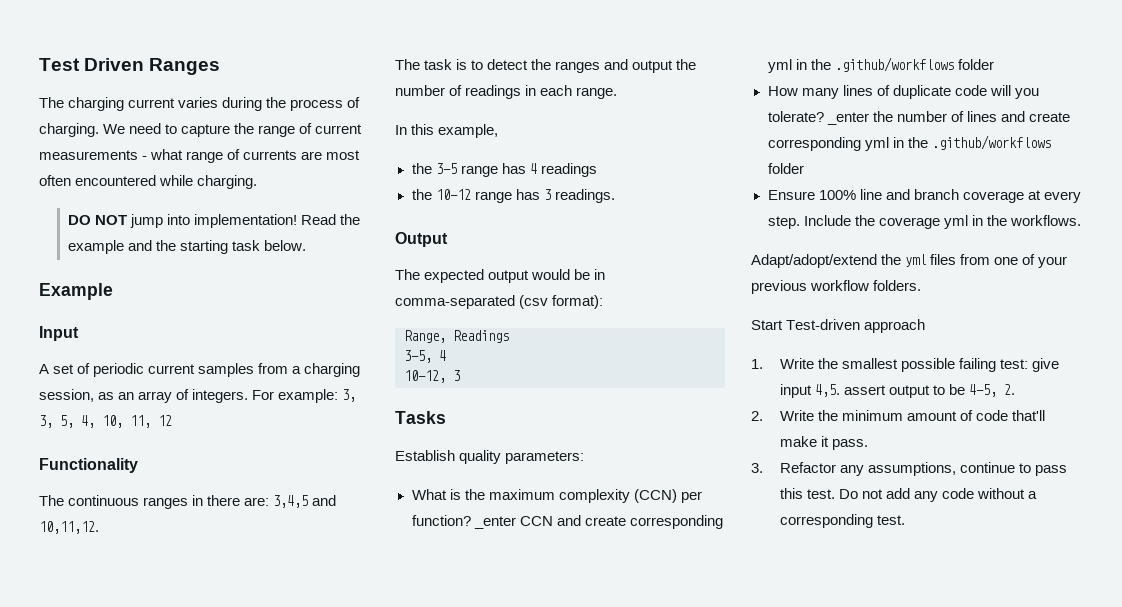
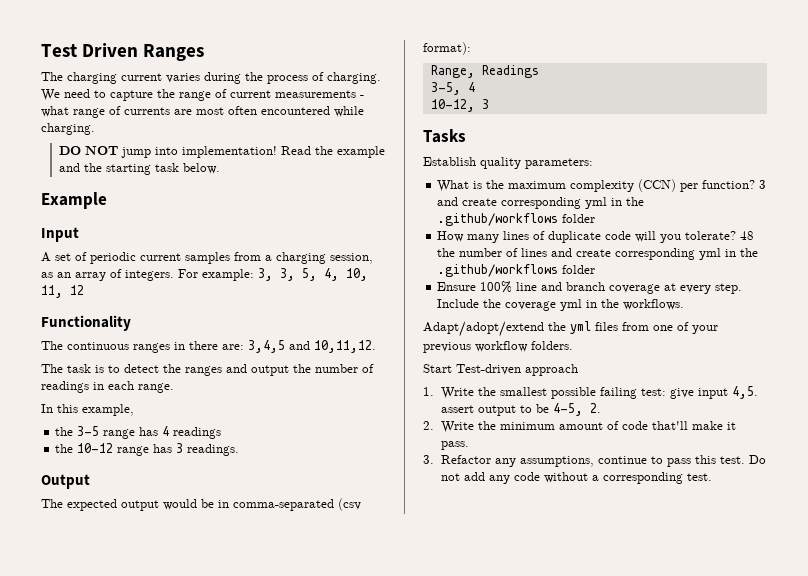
[473,516,553,529] _enter CCN -> [759,180,767,189] 3
[826,112,869,125] _enter -> [740,231,755,240] 48

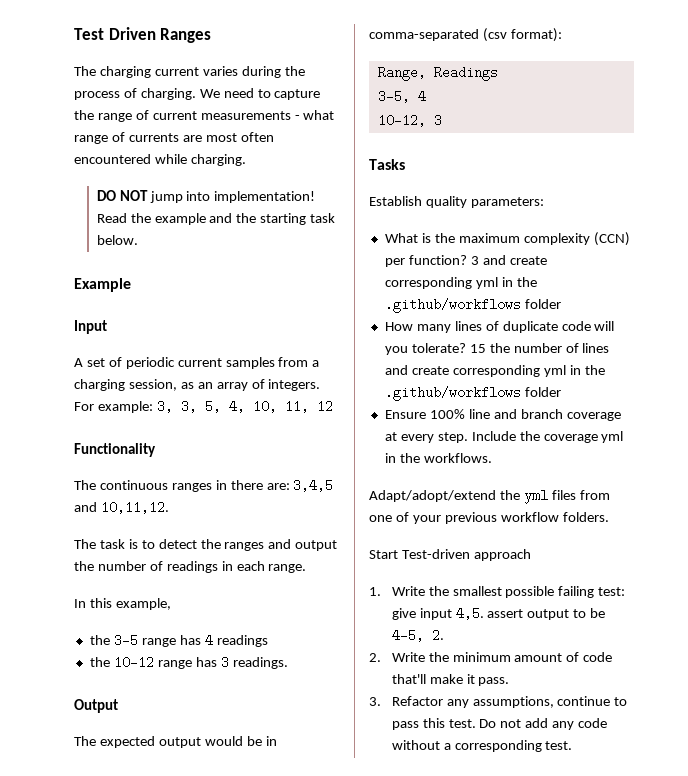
[740,231,755,240] 48 -> [469,344,486,353] 15

